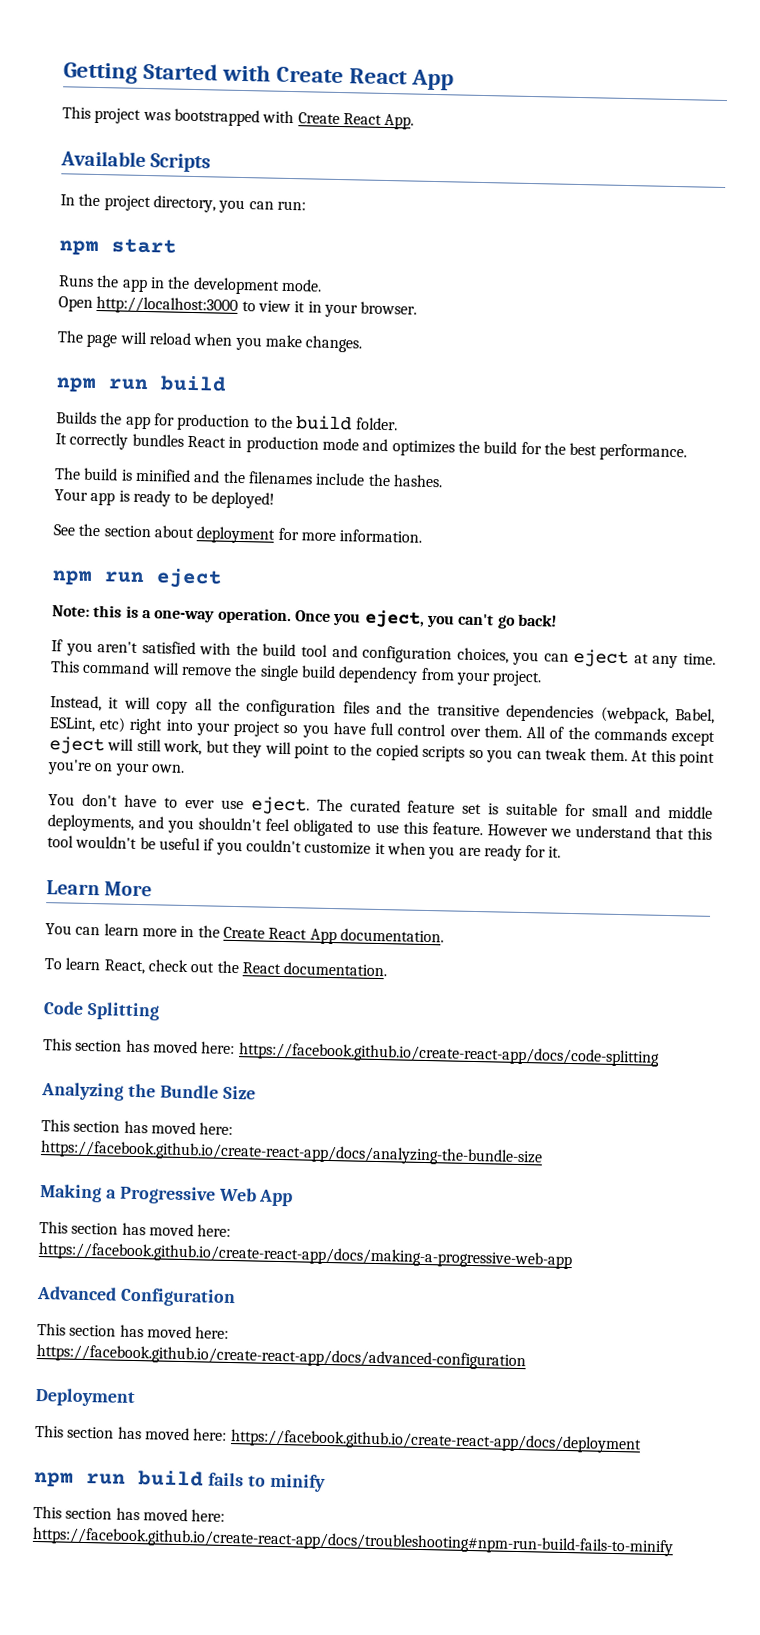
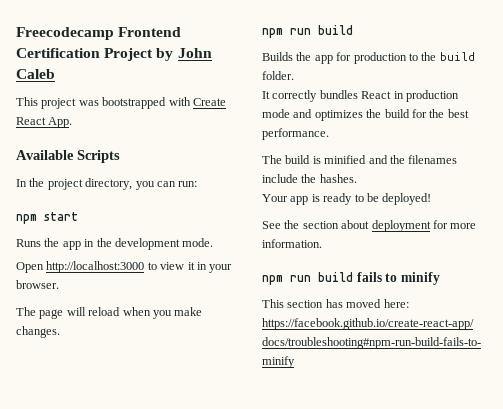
[63,62,455,91] Getting Started with Create React App -> [16,27,182,40] [16,48,212,61] [16,69,55,79] Freecodecamp Frontend Certification Project by John Caleb
[52,568,223,589] [52,605,557,629] [51,639,716,669] [50,660,543,687] [50,695,715,724] [49,717,715,746] [49,736,715,767] [47,759,185,777] [48,793,713,819] [47,814,712,840] [47,835,562,861] [46,880,153,897] [45,923,444,945] [44,957,388,977] [43,1001,160,1021] [43,1038,660,1067] [41,1082,256,1101] [41,1119,234,1136] [40,1140,543,1167] [39,1184,294,1207] [39,1221,232,1238] [38,1242,572,1270] [36,1285,236,1308] [37,1322,230,1339] [36,1343,526,1371] [35,1387,136,1408] [35,1424,642,1454] // npm run eject // Note: this is a one-way operation. Once you eject, you can't go back! // If you aren't satisfied with the build tool and configuration choices, you can eject at any time. This command will remove the single build dependency from your project. // Instead, it will copy all the configuration files and the transitive dependencies (webpack, Babel, ESLint, etc) right into your project so you have full control over them. All of the commands except eject will still work, but they will point to the copied scripts so you can tweak them. At this point you're on your own. // You don't have to ever use eject. The curated feature set is suitable for small and middle deployments, and you shouldn't feel obligated to use this feature. However we understand that this tool wouldn't be useful if you couldn't customize it when you are ready for it. // Learn More // You can learn more in the Create React App documentation. // To learn React, check out the React documentation. // Code Splitting // This section has moved here: https://facebook.github.io/create-react-app/docs/code-splitting // Analyzing the Bundle Size // This section has moved here: https://facebook.github.io/create-react-app/docs/analyzing-the-bundle-size // Making a Progressive Web App // This section has moved here: https://facebook.github.io/create-react-app/docs/making-a-progressive-web-app // Advanced Configuration // This section has moved here: https://facebook.github.io/create-react-app/docs/advanced-configuration // Deployment // This section has moved here: https://facebook.github.io/create-react-app/docs/deployment -> (322, 243) none

